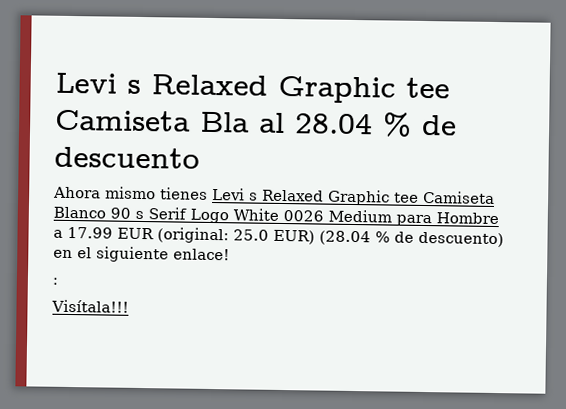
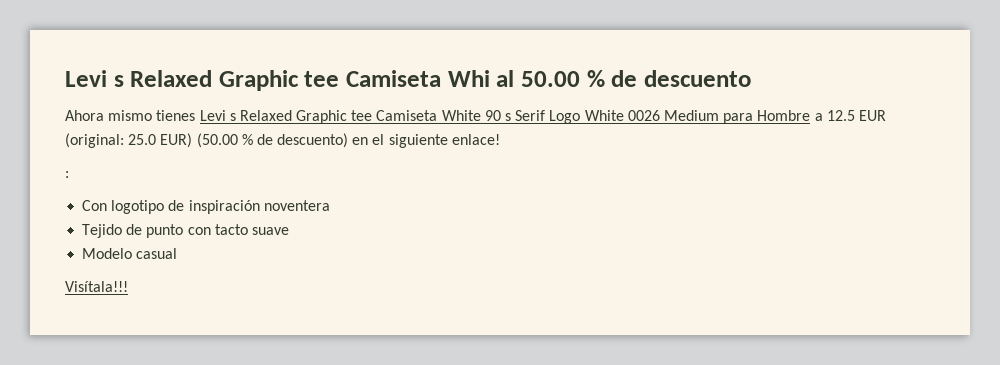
[55,72,450,104] [55,109,373,135] Levi s Relaxed Graphic tee Camiseta Bla al 28.04 -> [65,70,580,91] Levi s Relaxed Graphic tee Camiseta Whi al 50.00
[53,206,106,219] Blanco -> [441,110,481,121] White
[67,226,113,239] 17.99 -> [826,110,855,121] 12.5
[319,230,371,246] (28.04 -> [196,133,238,148] (50.00
(58, 281) none -> [82,200,330,214] [82,224,289,238] [82,248,178,259] // Con logotipo de inspiración noventera // Tejido de punto con tacto suave // Modelo casual

